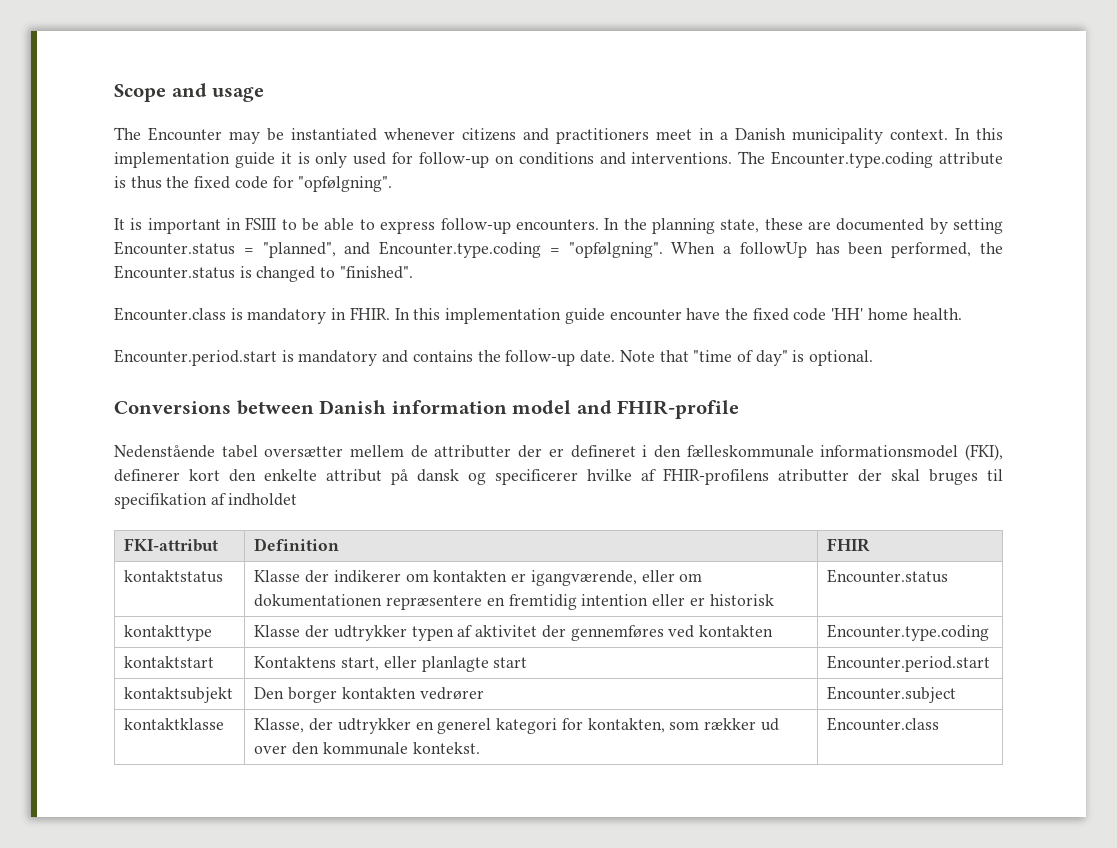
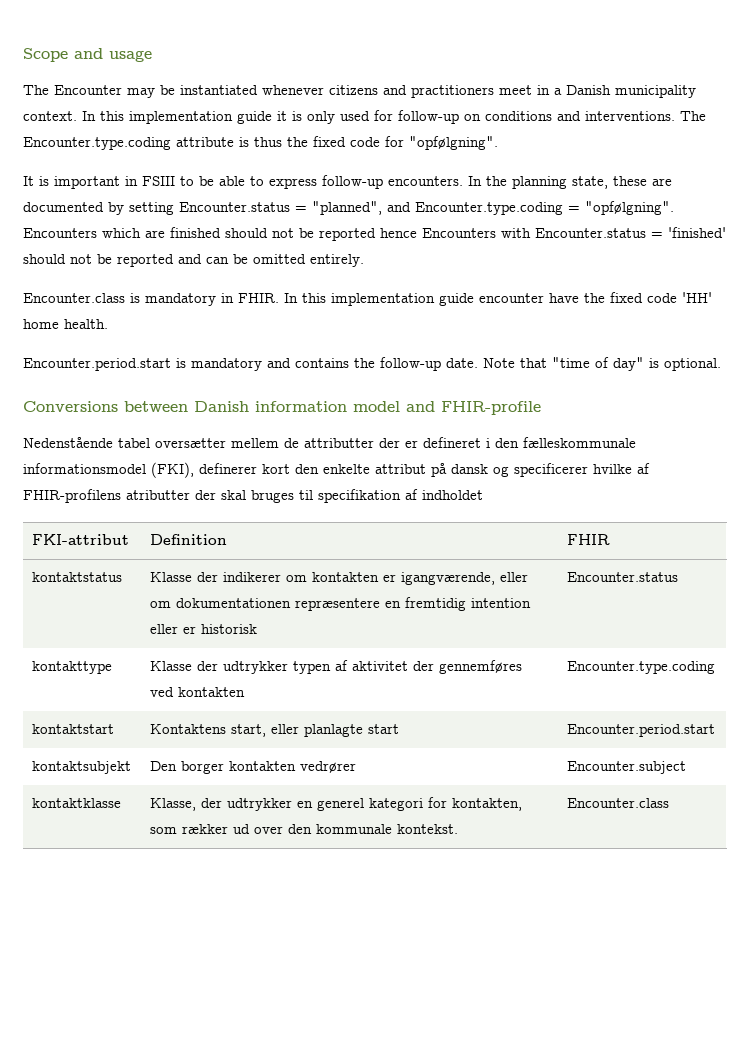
[671,242,1003,258] [114,265,413,282] When a followUp has been performed, the Encounter.status is changed to "finished". -> [23,227,726,241] [23,254,364,267] Encounters which are finished should not be reported hence Encounters with Encounter.status = 'finished' should not be reported and can be omitted entirely.

